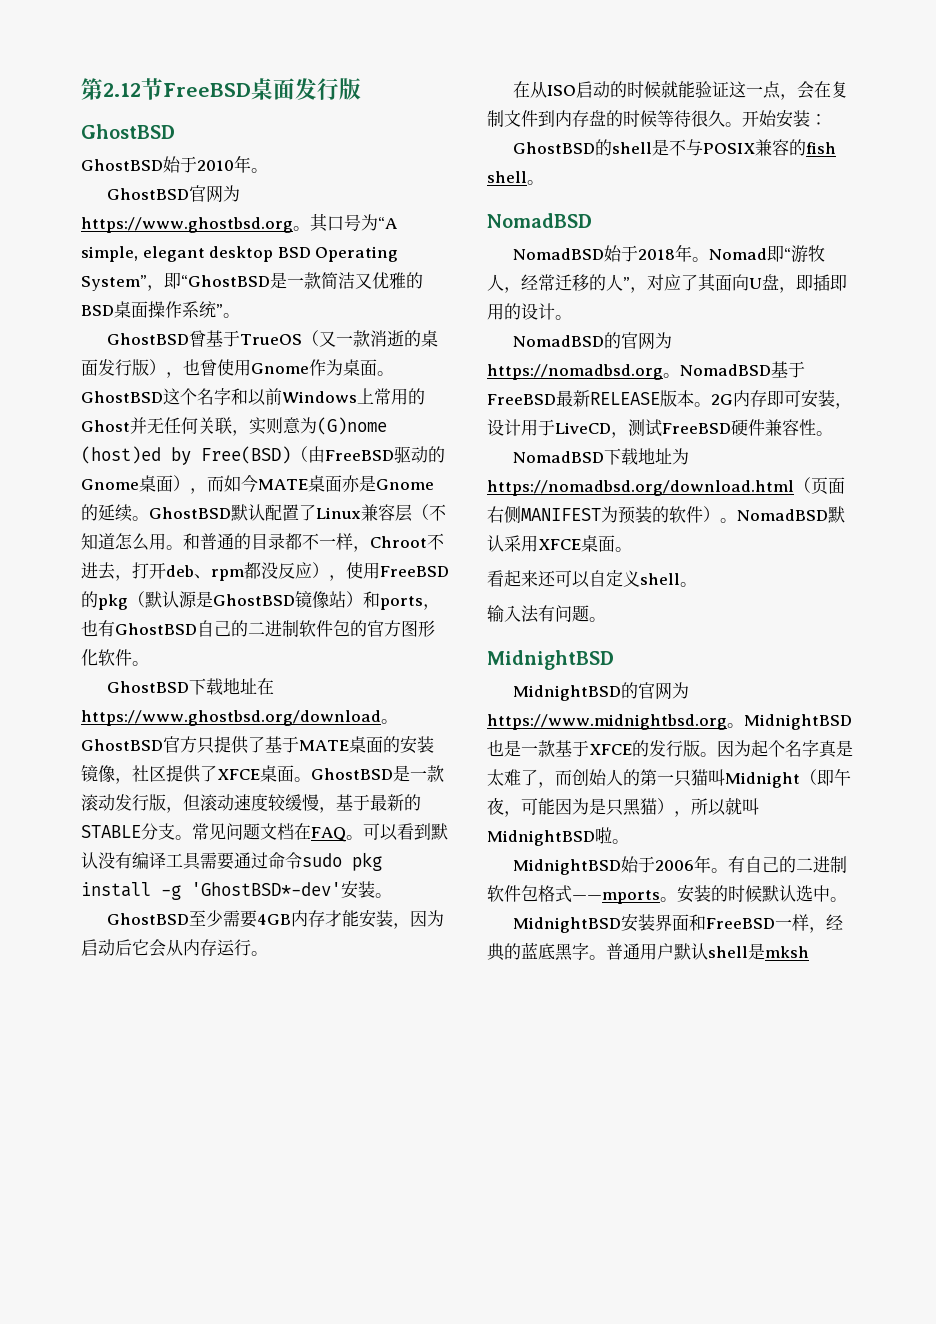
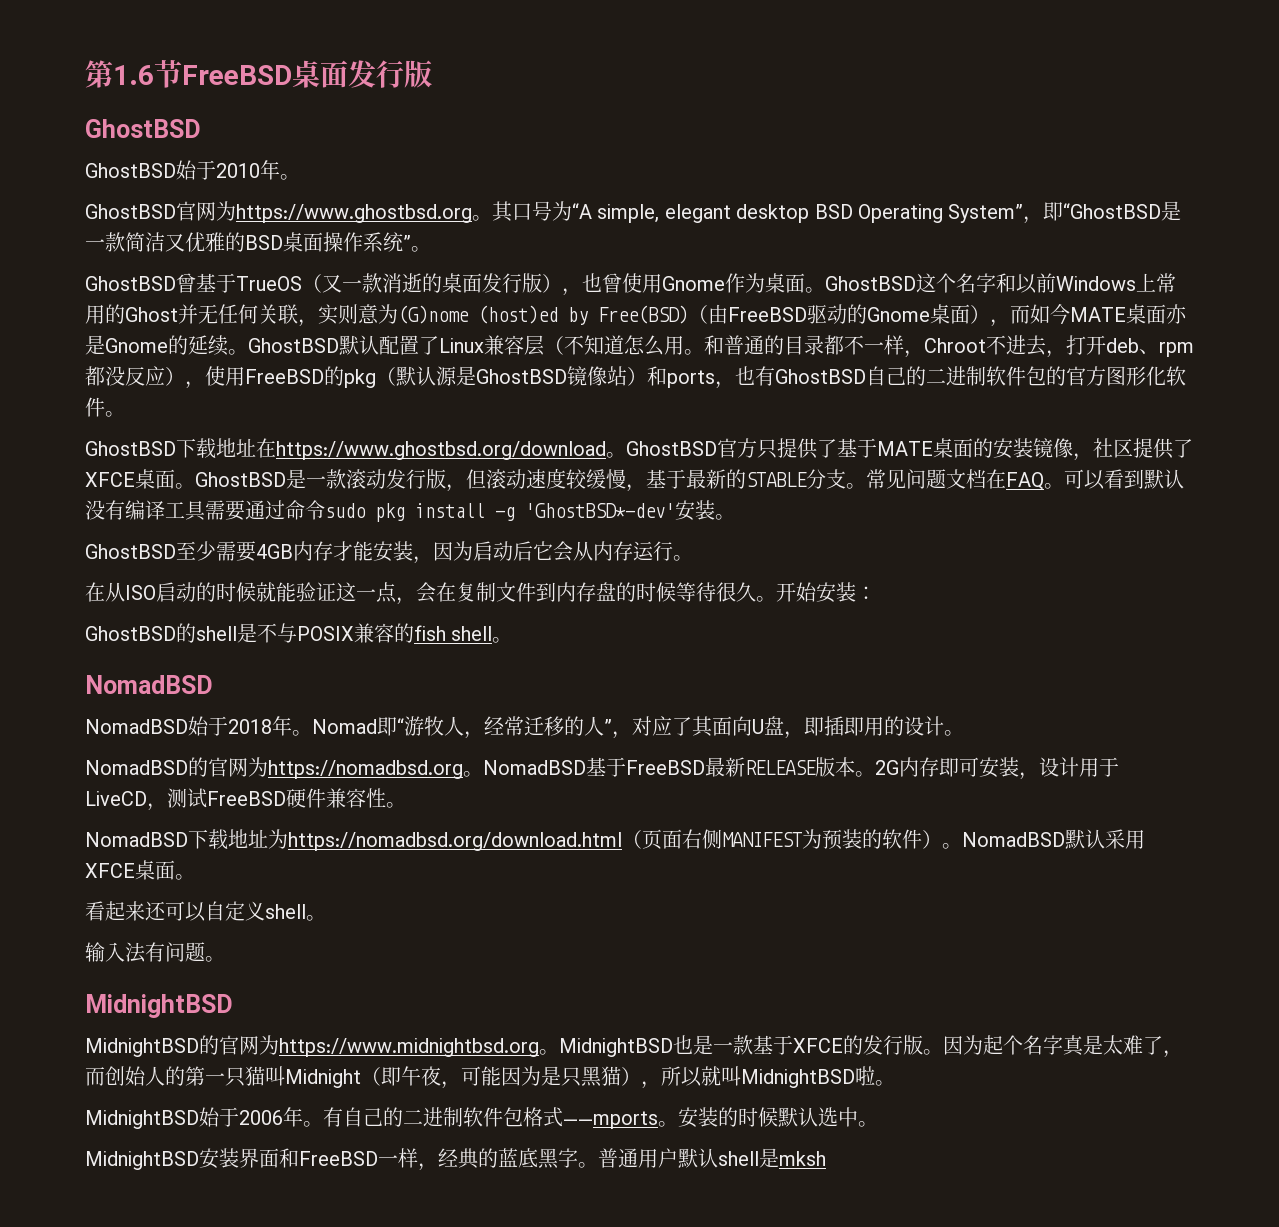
[81,78,141,100] 第2.12 -> [85,60,154,88] 第1.6

